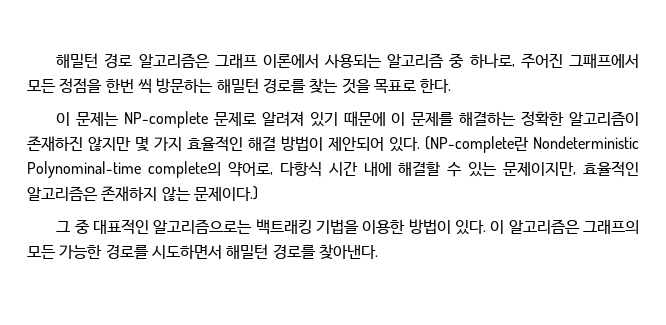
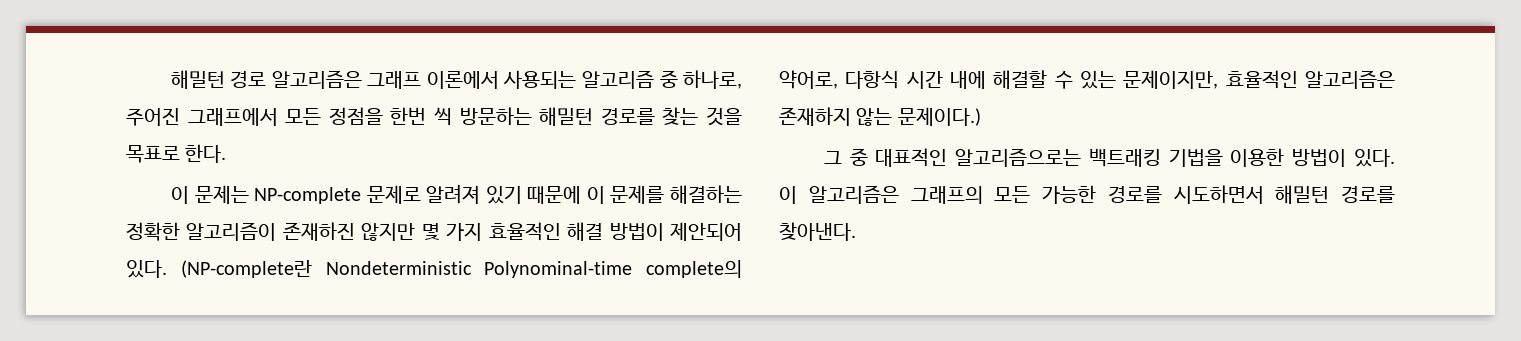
[568,53,639,68] 그패프에서 -> [187,108,278,126] 그래프에서

